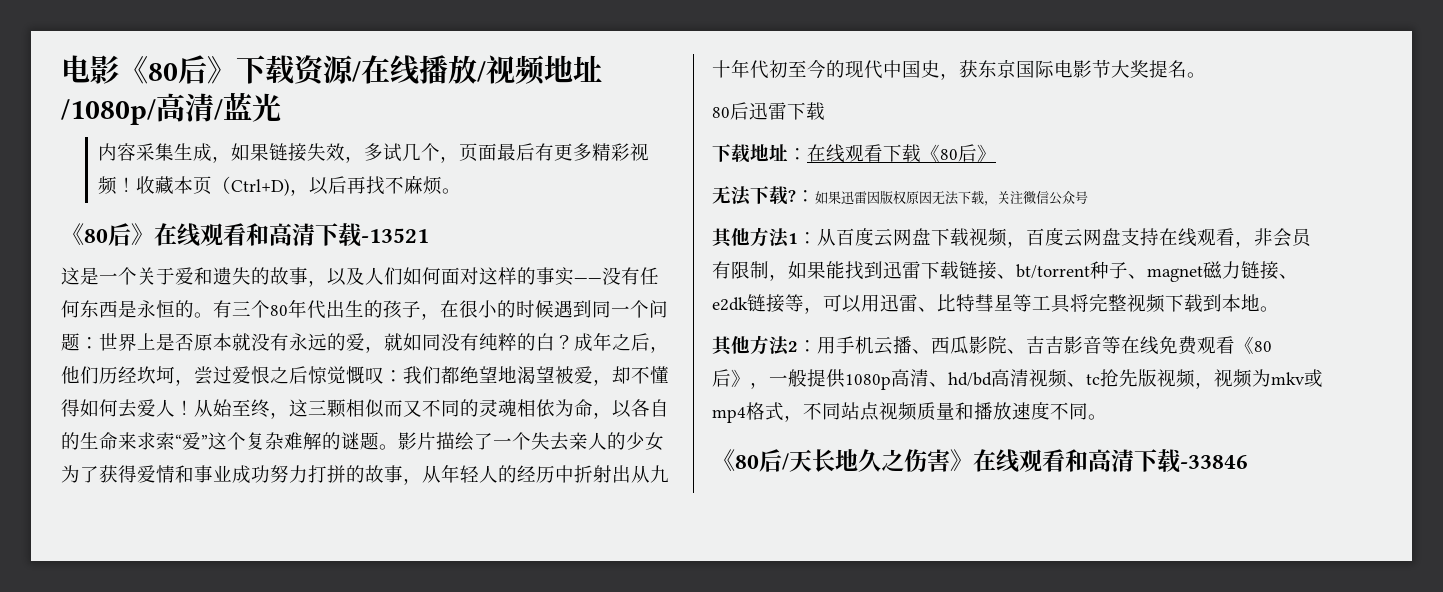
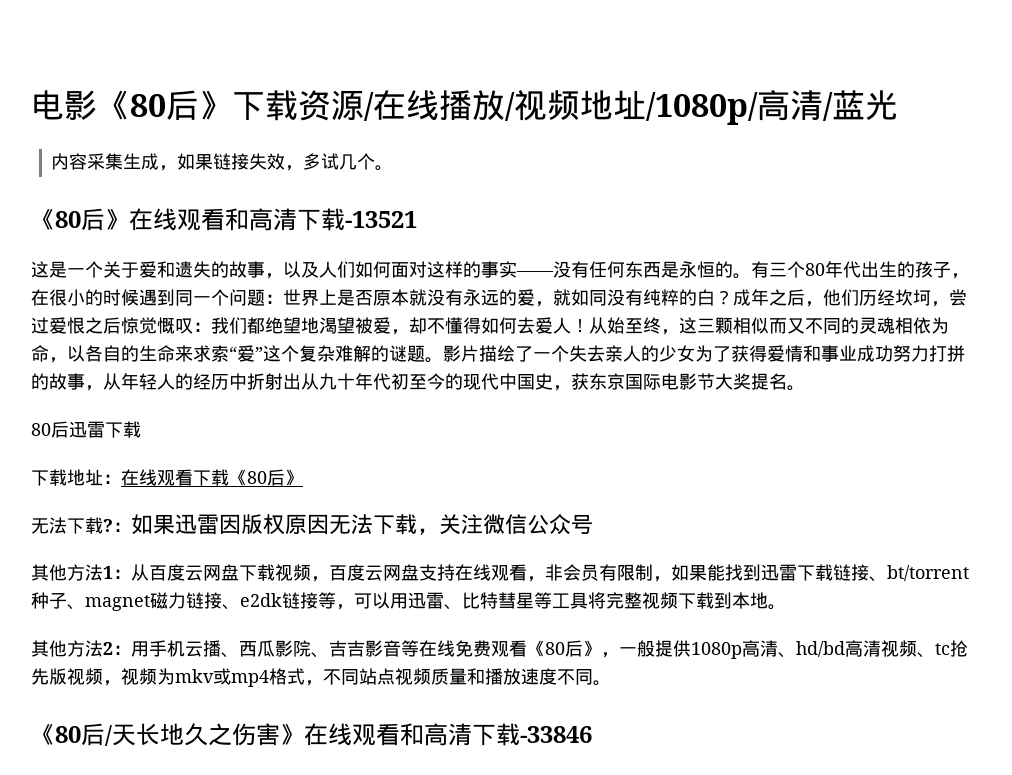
[439,143,649,163] [97,175,442,196] ，页面最后有更多精彩视频！收藏本页（Ctrl+D)，以后再找不麻烦 -> (376, 161) none

